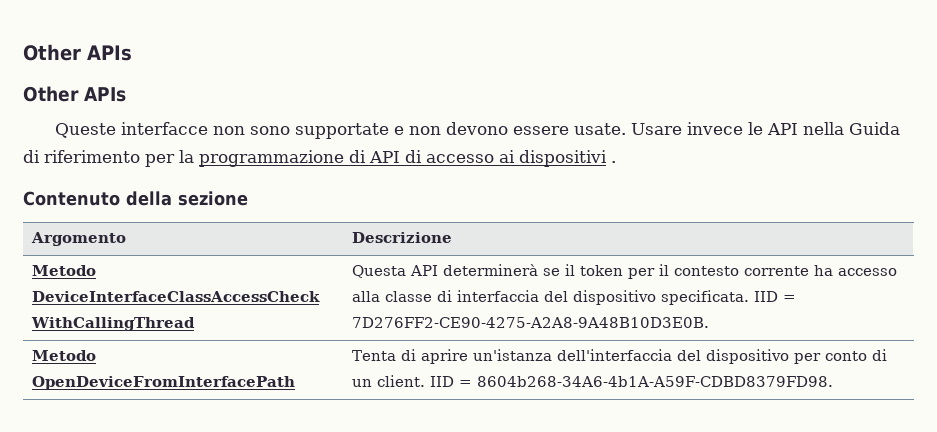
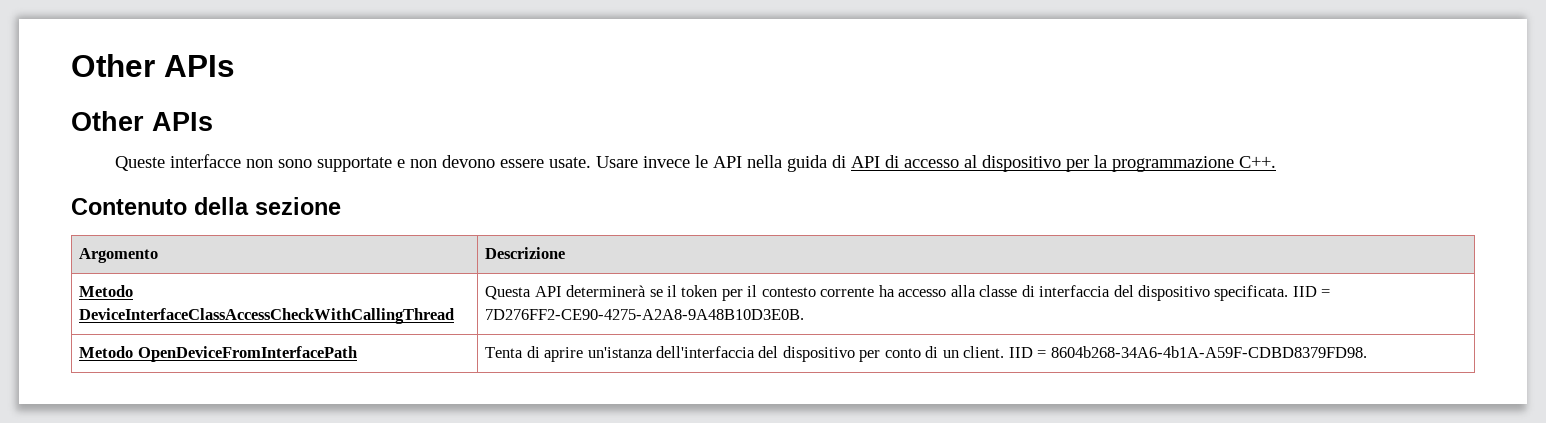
[848,122,900,135] [23,150,616,167] Guida di riferimento per la programmazione di API di accesso ai dispositivi . -> [786,155,1276,172] guida di API di accesso al dispositivo per la programmazione C++.

